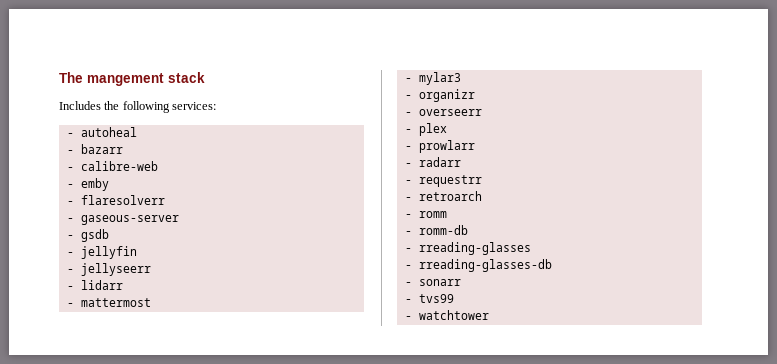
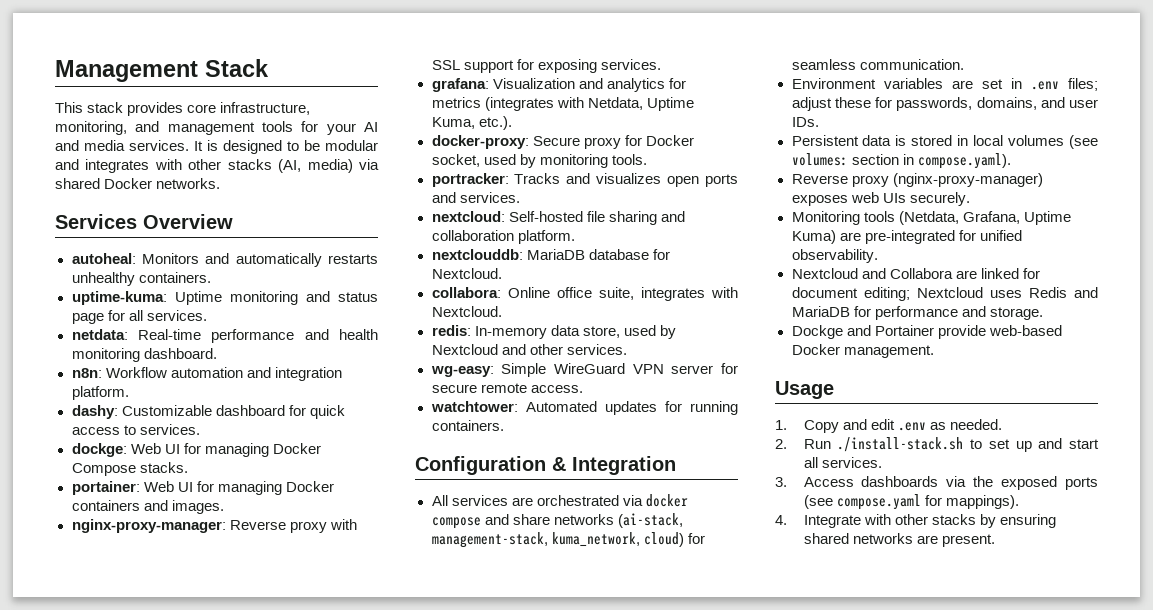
[59,72,205,86] [59,101,217,113] [66,127,137,137] [66,144,123,154] [66,161,158,171] [66,178,109,191] [66,195,165,205] [66,215,179,225] [66,229,109,242] [66,246,137,259] [66,263,151,276] [66,280,123,290] [66,298,151,307] [404,72,461,85] [404,89,475,102] [404,109,482,116] [404,123,447,136] [404,140,475,153] [404,157,461,167] [404,175,482,187] [404,191,482,201] [404,211,447,218] [404,225,468,235] [404,242,531,255] [404,259,552,272] [404,279,461,286] [404,294,454,303] [404,310,489,320] The mangement stack // Includes the following services: // - autoheal // - bazarr // - calibre-web // - emby // - flaresolverr // - gaseous-server // - gsdb // - jellyfin // - jellyseerr // - lidarr // - mattermost // - mylar3 // - organizr // - overseerr // - plex // - prowlarr // - radarr // - requestrr // - retroarch // - romm // - romm-db // - rreading-glasses // - rreading-glasses-db // - sonarr // - tvs99 // - watchtower -> [55,59,269,82] [55,102,311,116] [55,121,378,135] [55,140,378,154] [55,159,380,173] [55,178,221,189] [55,214,233,229] [71,253,378,267] [71,272,211,286] [71,291,378,305] [71,310,207,324] [71,329,378,343] [71,348,217,362] [71,367,342,381] [71,386,129,400] [71,405,345,419] [71,424,200,435] [71,443,321,457] [71,462,188,476] [71,481,334,495] [71,500,224,514] [71,519,357,533] [431,59,661,73] [431,78,686,92] [431,97,694,111] [431,116,512,130] [431,135,694,149] [431,154,647,168] [431,173,738,187] [431,192,520,203] [431,211,685,225] [431,230,575,244] [431,249,670,260] [431,268,502,279] [431,287,738,301] [431,306,502,317] [431,325,676,339] [431,344,627,355] [430,363,738,377] [431,383,583,393] [430,401,738,415] [431,420,504,431] [415,456,676,475] [431,494,688,507] [431,513,683,529] [431,532,705,548] [791,59,964,70] [791,78,1098,91] [791,97,1098,111] [791,117,819,127] [791,135,1098,149] [791,153,1011,169] [791,173,1043,187] [791,192,970,206] [791,211,1071,225] [791,230,1022,244] [791,249,878,263] [791,268,1040,279] [791,287,1098,301] [791,306,1043,320] [791,325,1062,339] [791,344,934,358] [775,381,834,399] [775,419,1002,433] [775,437,1099,452] [803,457,882,468] [775,476,1098,490] [803,494,1019,510] [775,514,1056,528] [803,533,995,547] Management Stack // This stack provides core infrastructure, monitoring, and management tools for your AI and media services. It is designed to be modular and integrates with other stacks (AI, media) via shared Docker networks. // Services Overview // autoheal: Monitors and automatically restarts unhealthy containers. // uptime-kuma: Uptime monitoring and status page for all services. // netdata: Real-time performance and health monitoring dashboard. // n8n: Workflow automation and integration platform. // dashy: Customizable dashboard for quick access to services. // dockge: Web UI for managing Docker Compose stacks. // portainer: Web UI for managing Docker containers and images. // nginx-proxy-manager: Reverse proxy with SSL support for exposing services. // grafana: Visualization and analytics for metrics (integrates with Netdata, Uptime Kuma, etc.). // docker-proxy: Secure proxy for Docker socket, used by monitoring tools. // portracker: Tracks and visualizes open ports and services. // nextcloud: Self-hosted file sharing and collaboration platform. // nextclouddb: MariaDB database for Nextcloud. // collabora: Online office suite, integrates with Nextcloud. // redis: In-memory data store, used by Nextcloud and other services. // wg-easy: Simple WireGuard VPN server for secure remote access. // watchtower: Automated updates for running containers. // Configuration & Integration // All services are orchestrated via docker compose and share networks (ai-stack, management-stack, kuma_network, cloud) for seamless communication. // Environment variables are set in .env files; adjust these for passwords, domains, and user IDs. // Persistent data is stored in local volumes (see volumes: section in compose.yaml). // Reverse proxy (nginx-proxy-manager) exposes web UIs securely. // Monitoring tools (Netdata, Grafana, Uptime Kuma) are pre-integrated for unified observability. // Nextcloud and Collabora are linked for document editing; Nextcloud uses Redis and MariaDB for performance and storage. // Dockge and Portainer provide web-based Docker management. // Usage // 1. Copy and edit .env as needed. // 2. Run ./install-stack.sh to set up and start all services. // 3. Access dashboards via the exposed ports (see compose.yaml for mappings). // 4. Integrate with other stacks by ensuring shared networks are present.

